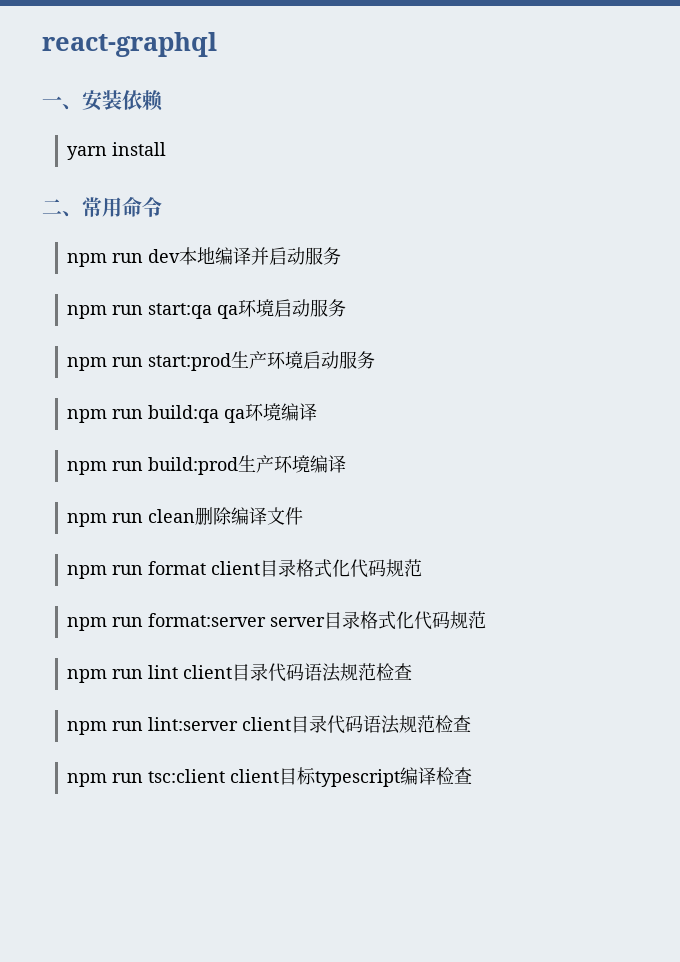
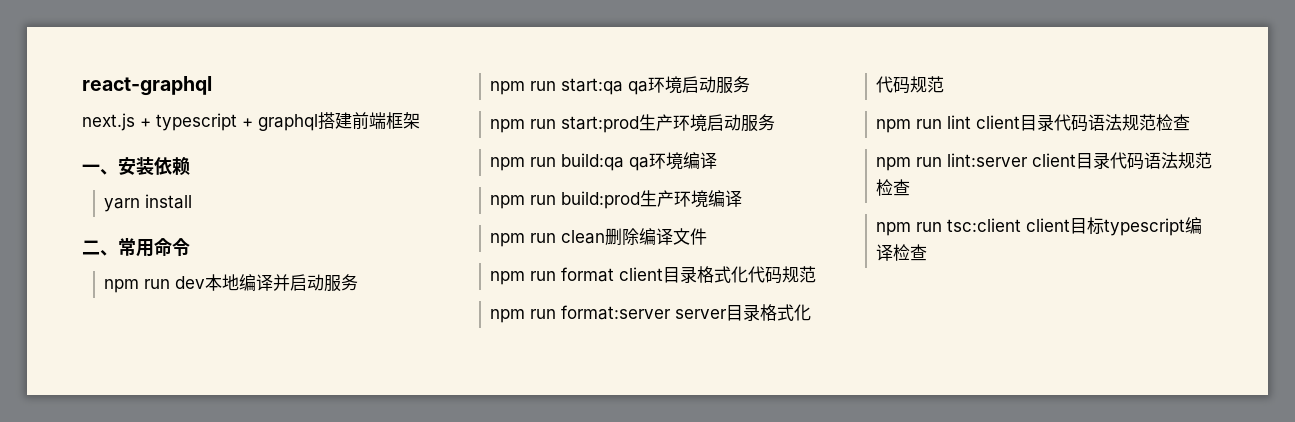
(217, 44) none -> [82,112,420,131] // next.js + typescript + graphql搭建前端框架

